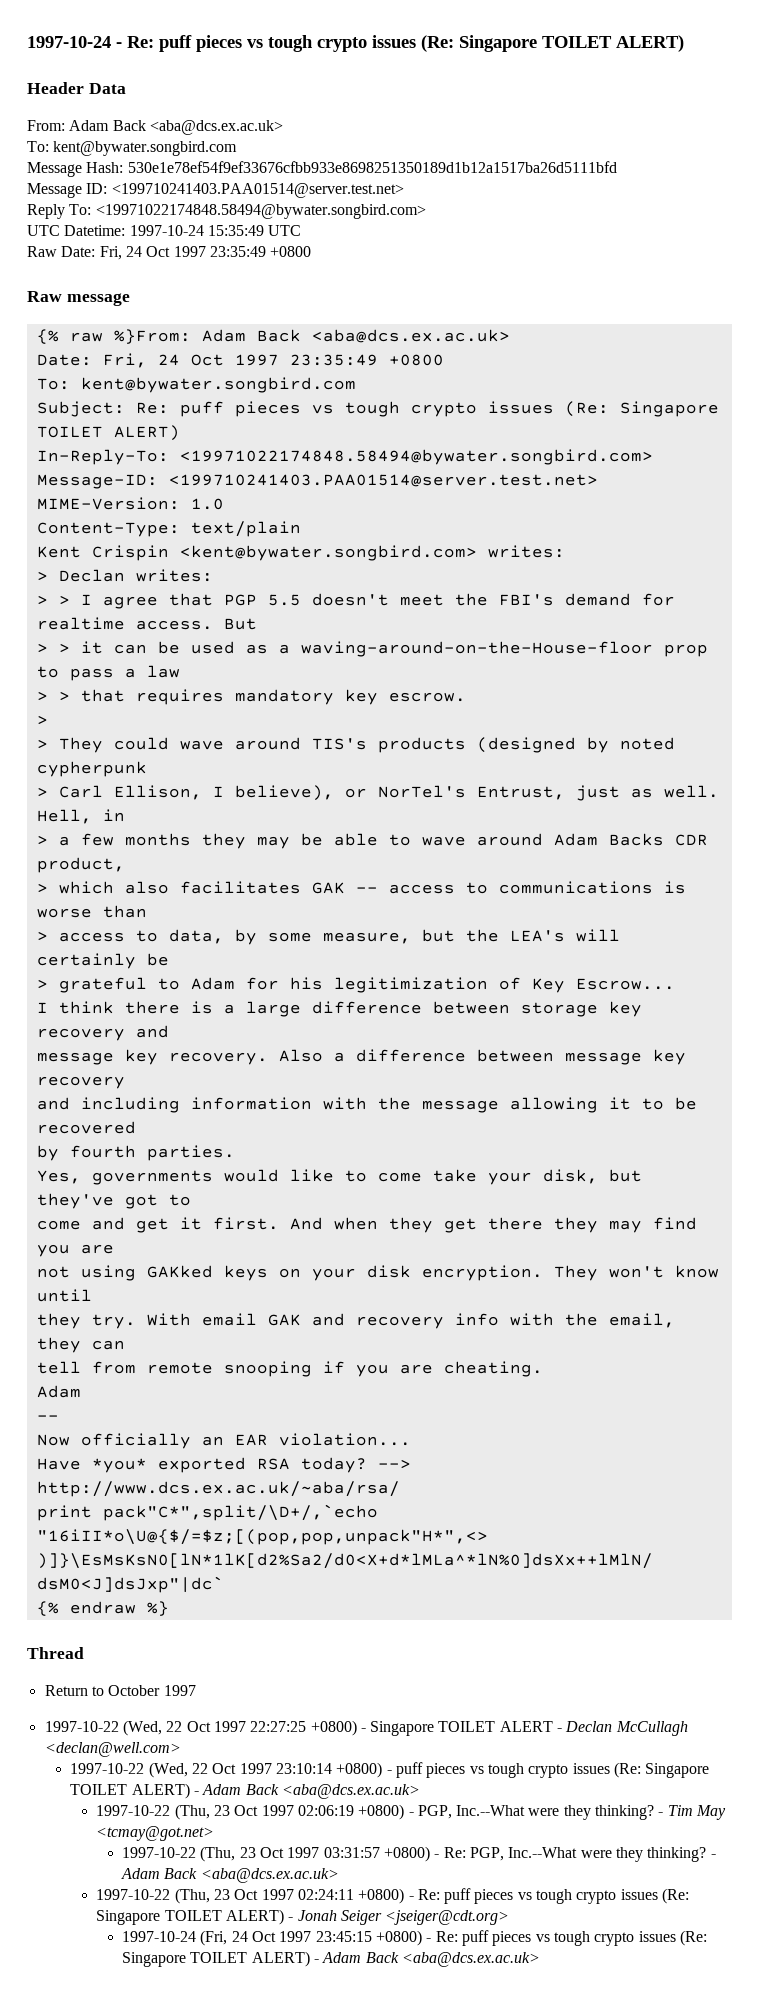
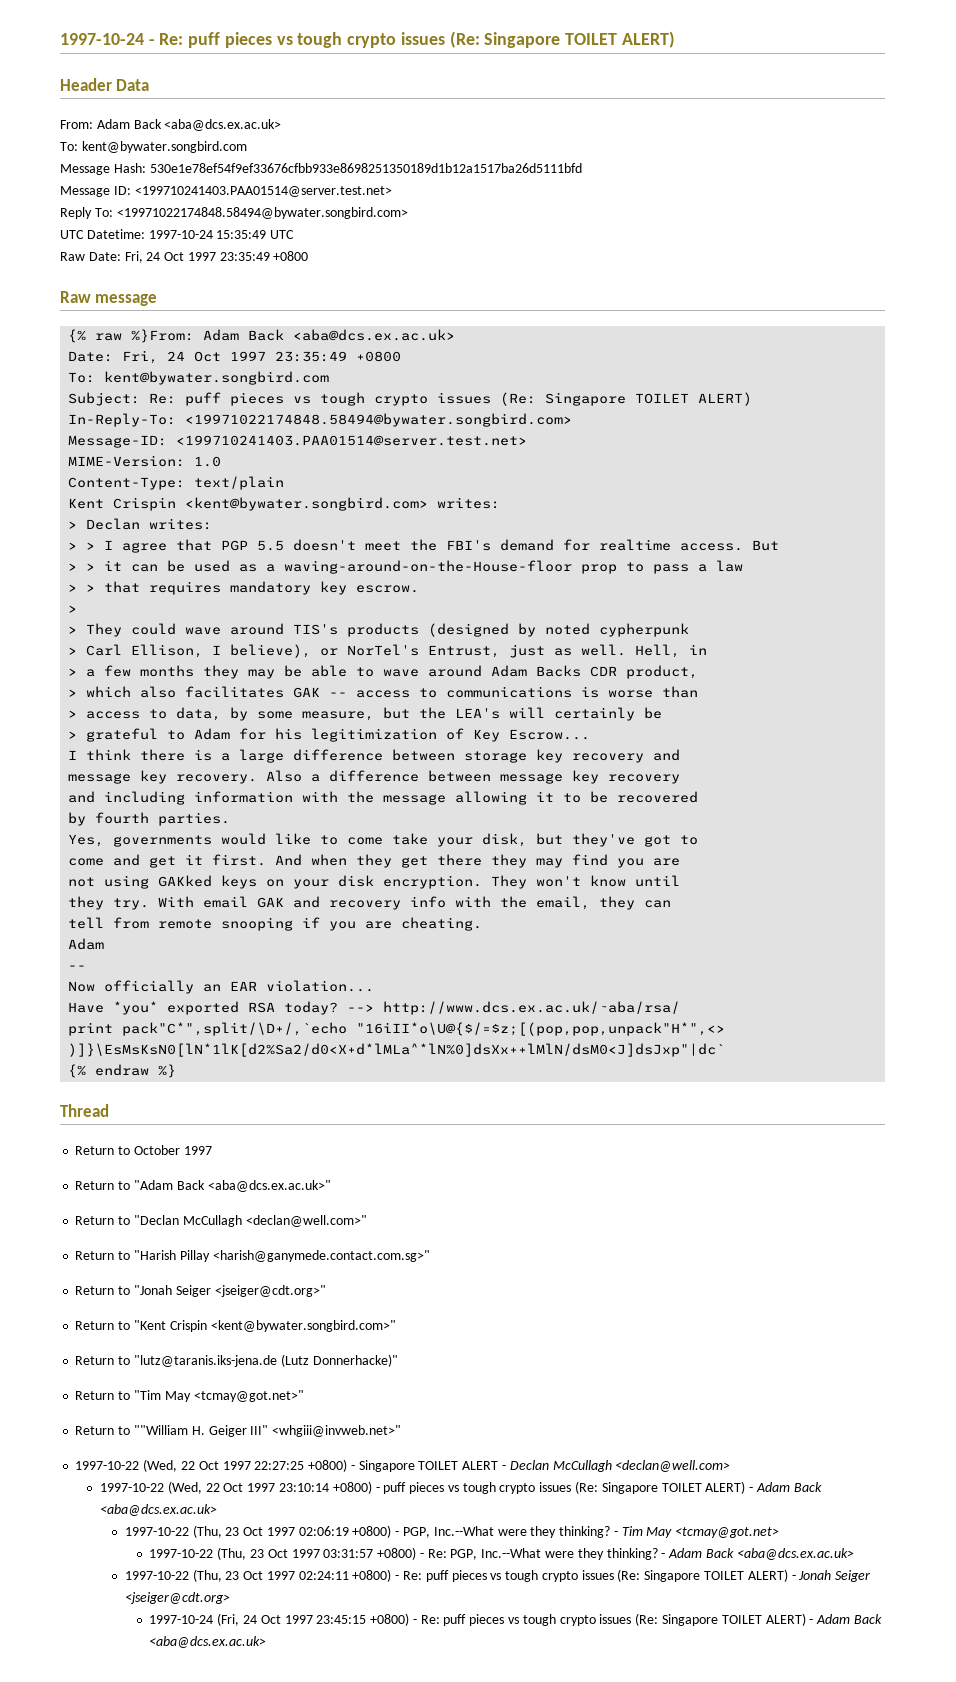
(196, 1690) none -> [75,1180,331,1192] [75,1215,367,1227] [75,1250,430,1262] [75,1285,326,1297] [75,1320,396,1332] [75,1354,398,1367] [75,1390,304,1402] [75,1425,402,1437] // Return to "Adam Back <aba@dcs.ex.ac.uk>" // Return to "Declan McCullagh <declan@well.com>" // Return to "Harish Pillay <harish@ganymede.contact.com.sg>" // Return to "Jonah Seiger <jseiger@cdt.org>" // Return to "Kent Crispin <kent@bywater.songbird.com>" // Return to "lutz@taranis.iks-jena.de (Lutz Donnerhacke)" // Return to "Tim May <tcmay@got.net>" // Return to ""William H. Geiger III" <whgiii@invweb.net>"

